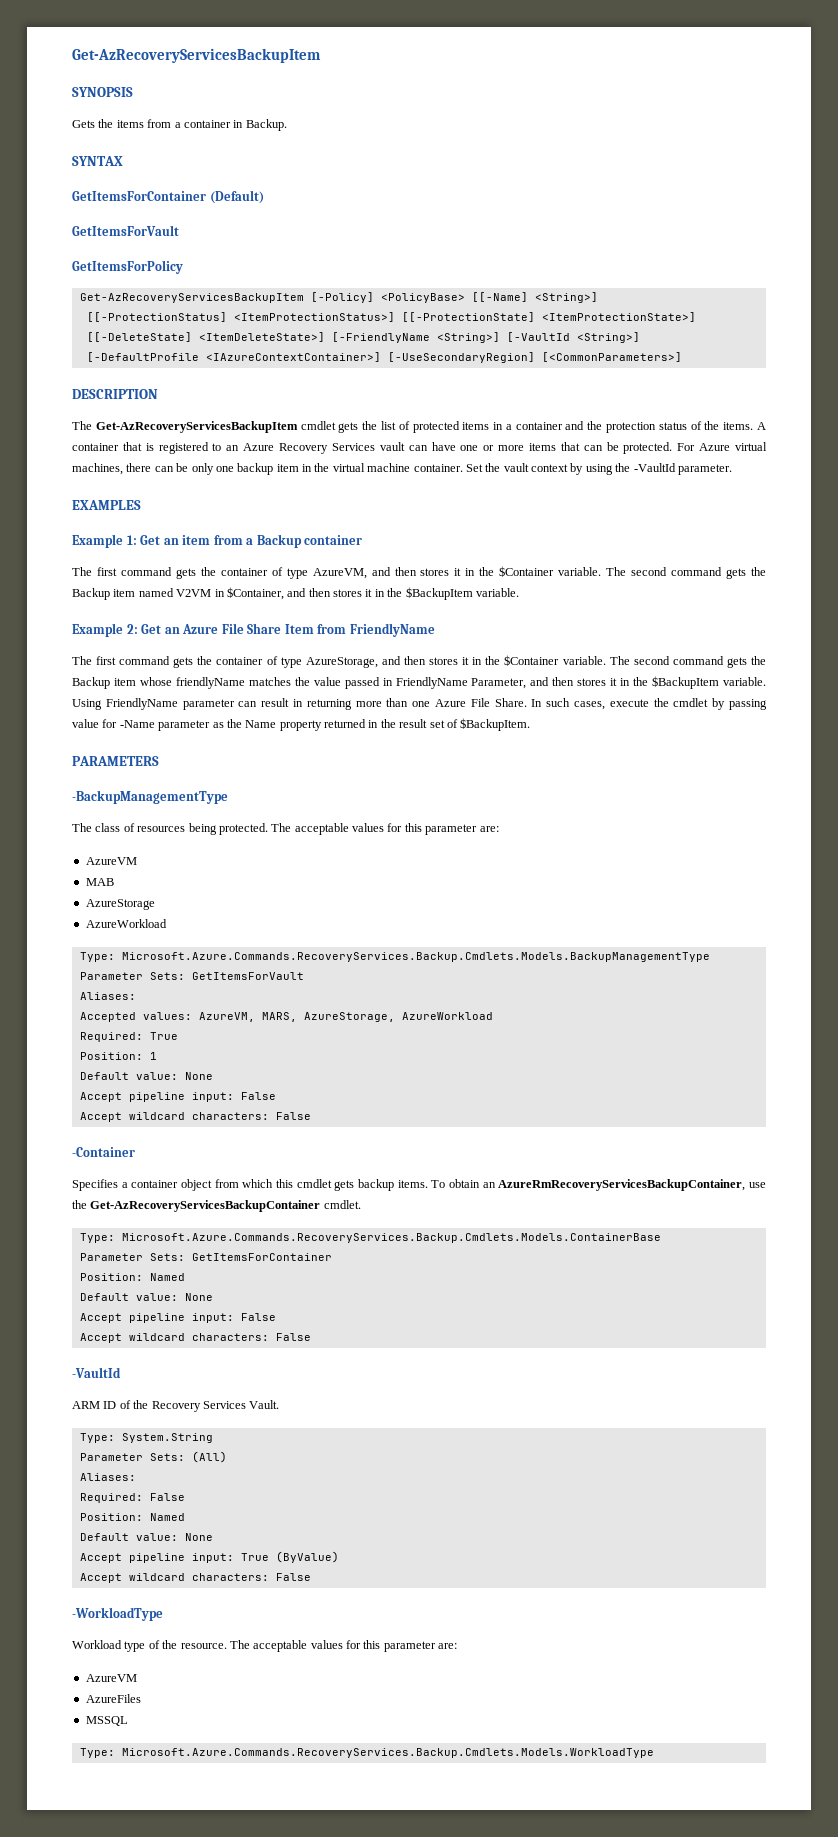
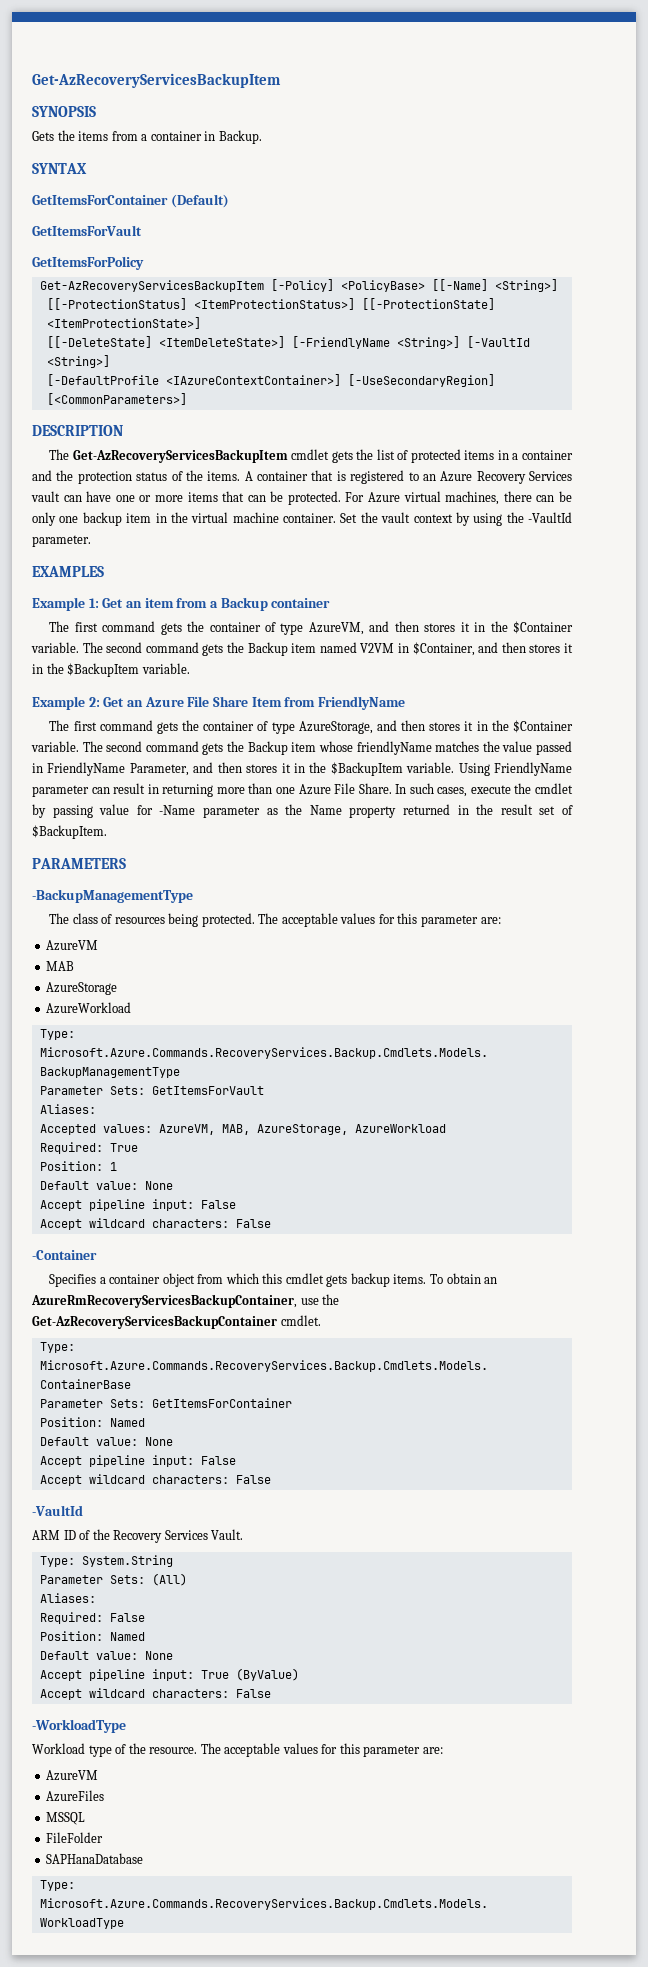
[261,1012,297,1022] MARS, -> [221,1124,250,1135] MAB,
(128, 1721) none -> [46,1832,104,1843] [46,1853,144,1864] // FileFolder // SAPHanaDatabase

